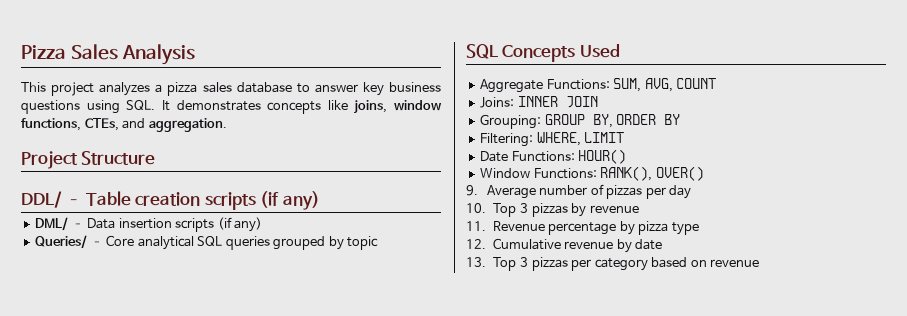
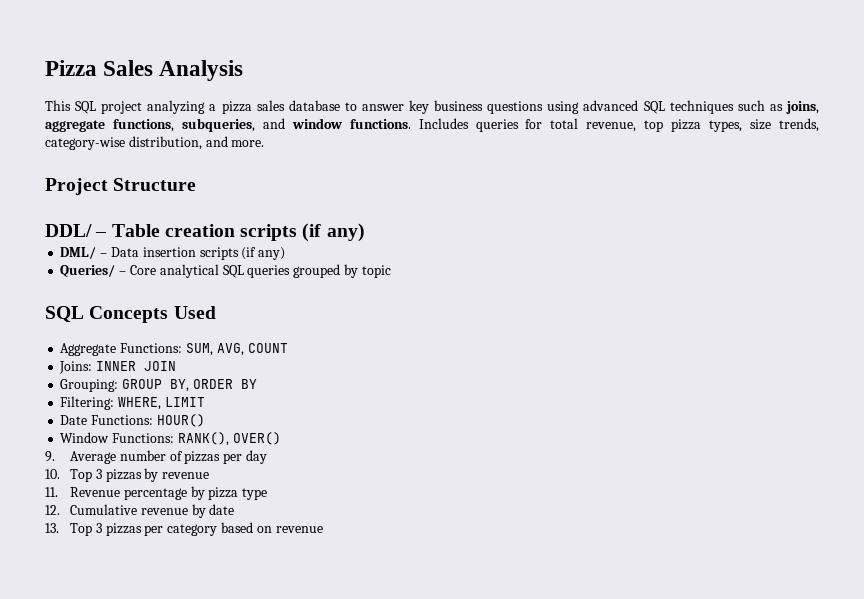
[51,82,151,96] project analyzes -> [75,100,206,114] SQL project analyzing
[126,100,442,114] [21,118,227,132] SQL. It demonstrates concepts like joins, window functions, CTEs, and aggregation. -> [583,100,819,114] [45,118,819,132] [45,136,265,150] advanced SQL techniques such as joins, aggregate functions, subqueries, and window functions. Includes queries for total revenue, top pizza types, size trends, category-wise distribution, and more.

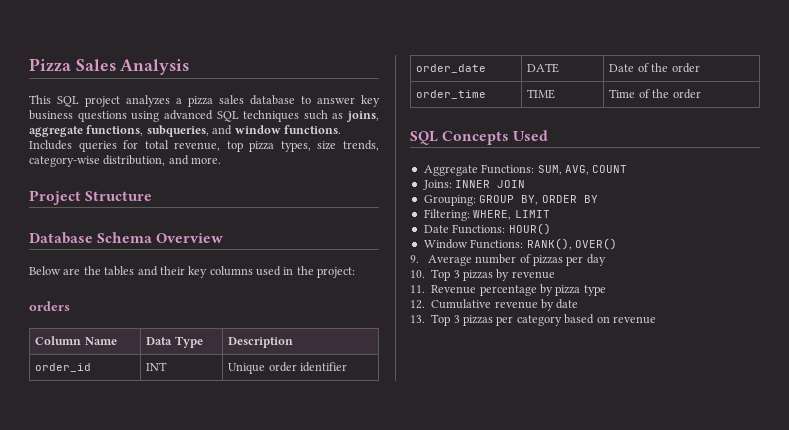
[147,100,206,114] analyzing -> [126,95,170,107] analyzes
[45,223,365,242] [60,247,286,260] [60,264,391,278] DDL/ – Table creation scripts (if any) // DML/ – Data insertion scripts (if any) // Queries/ – Core analytical SQL queries grouped by topic -> [29,232,224,244] [29,266,356,278] [29,301,70,311] [35,336,117,345] [146,336,203,348] [228,337,294,348] [35,363,92,372] [146,362,168,371] [228,362,348,374] [416,64,487,73] [527,63,560,73] [609,63,700,73] [416,90,487,99] [527,89,556,99] [609,89,701,99] Database Schema Overview // Below are the tables and their key columns used in the project: // orders // Column Name | Data Type | Description // order_id | INT | Unique order identifier // order_date | DATE | Date of the order // order_time | TIME | Time of the order

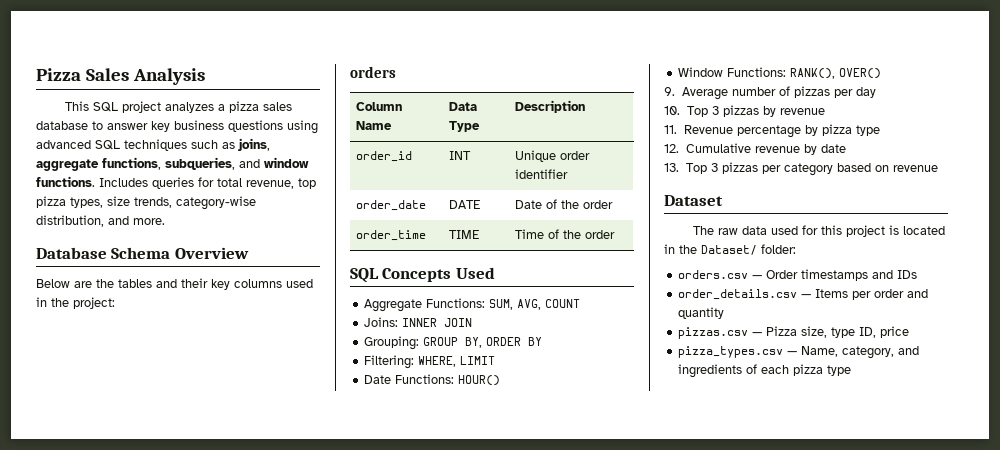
[29,190,153,205] // Project Structure -> (165, 221) none
(656, 320) none -> [664,195,723,206] [693,225,946,237] [664,244,796,255] [678,269,918,281] [678,289,929,300] [678,307,725,319] [678,326,910,339] [678,346,920,359] [678,364,852,378] // Dataset // The raw data used for this project is located in the Dataset/ folder: // orders.csv — Order timestamps and IDs // order_details.csv — Items per order and quantity // pizzas.csv — Pizza size, type ID, price // pizza_types.csv — Name, category, and ingredients of each pizza type

